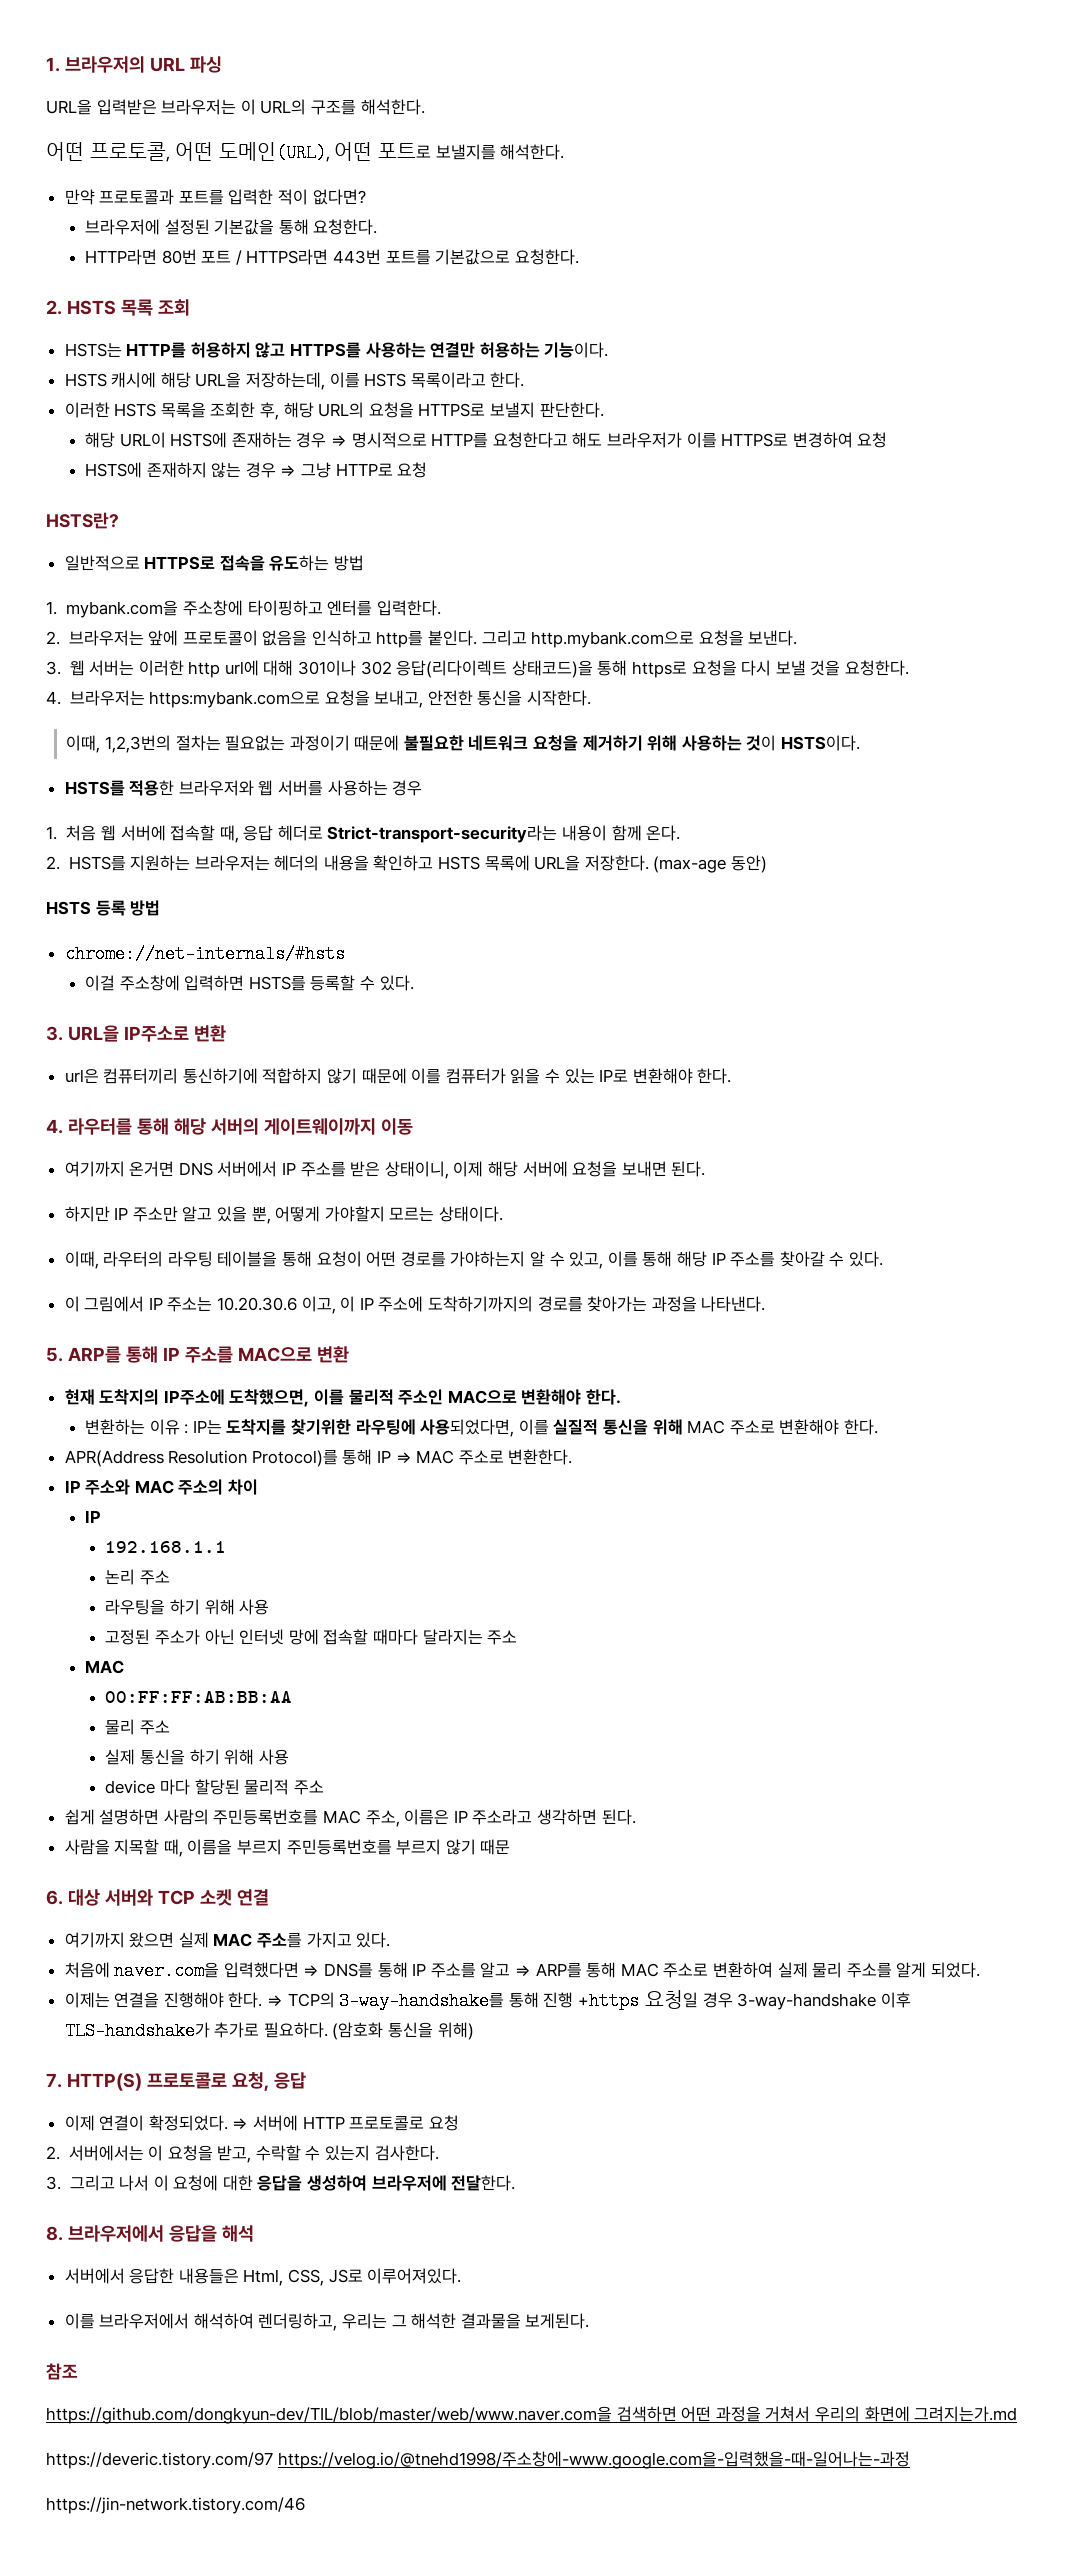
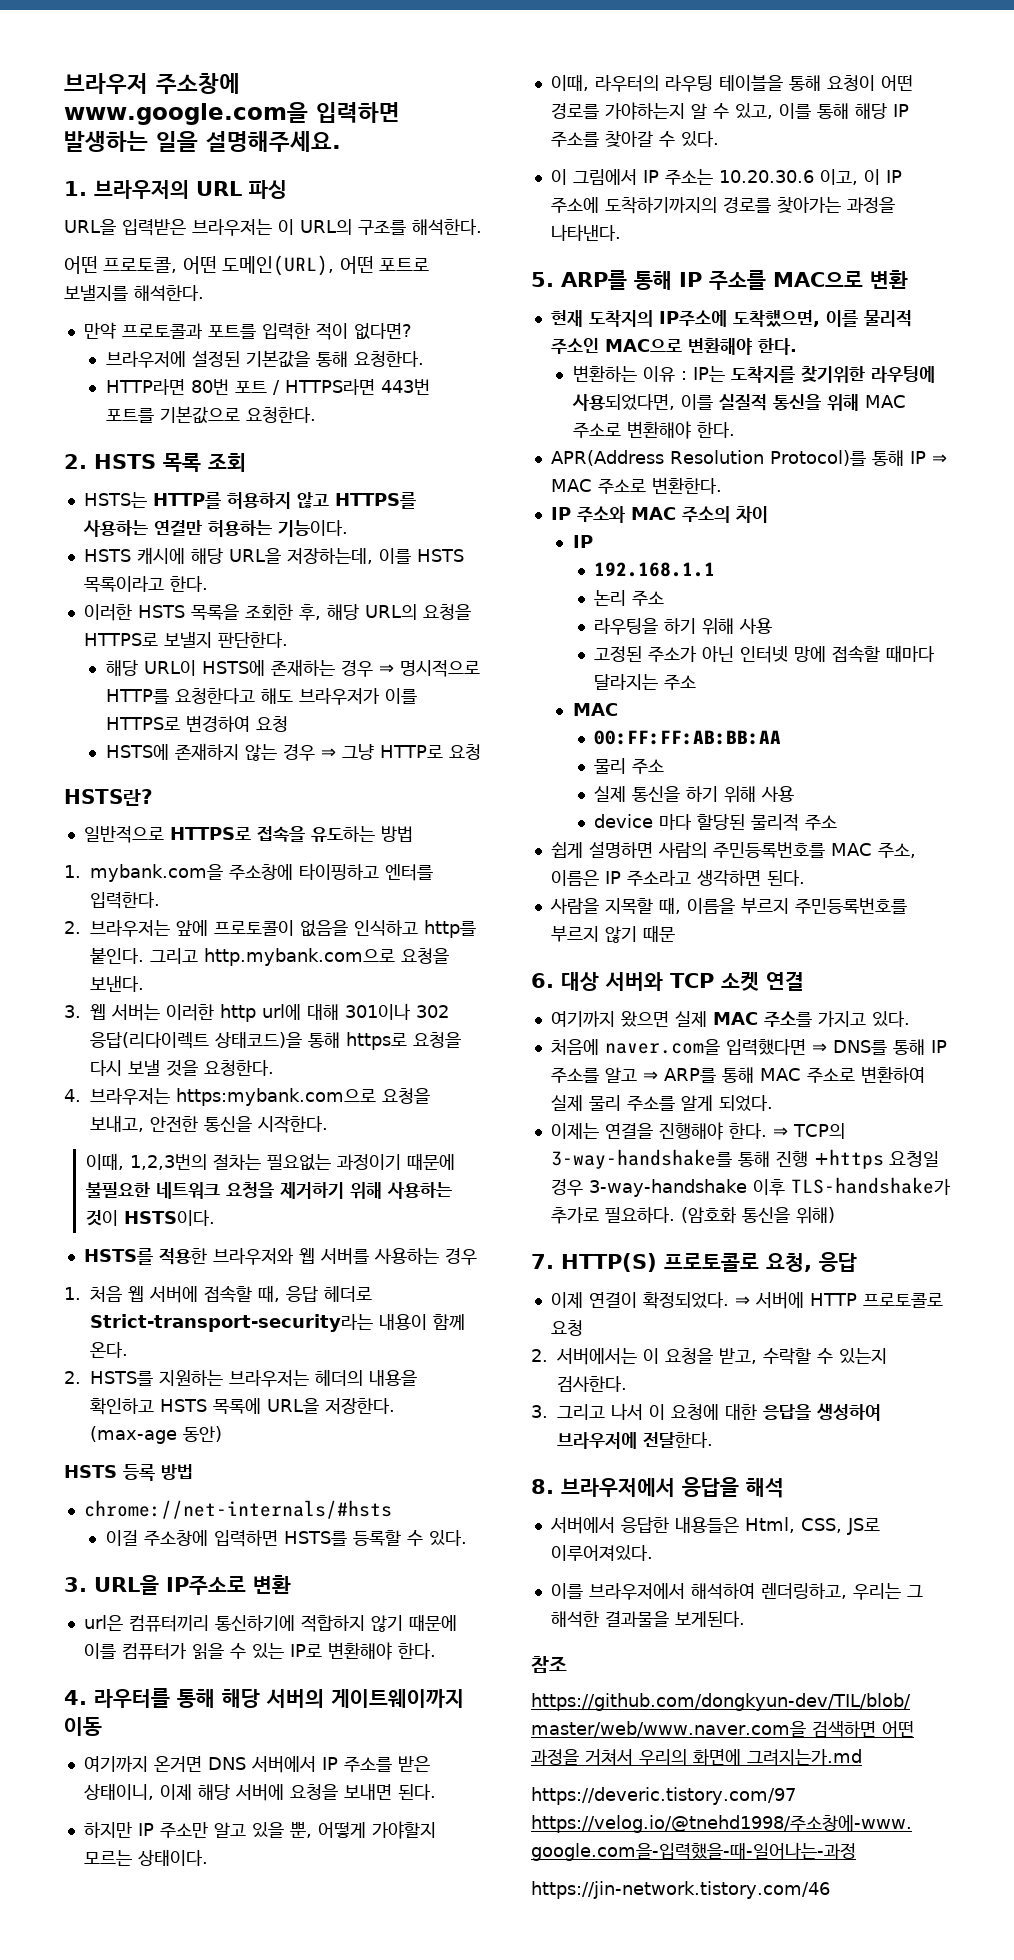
(46, 64) none -> [64,73,240,94] [64,102,400,125] [64,131,341,152] 브라우저 주소창에 www.google.com을 입력하면 발생하는 일을 설명해주세요. //

